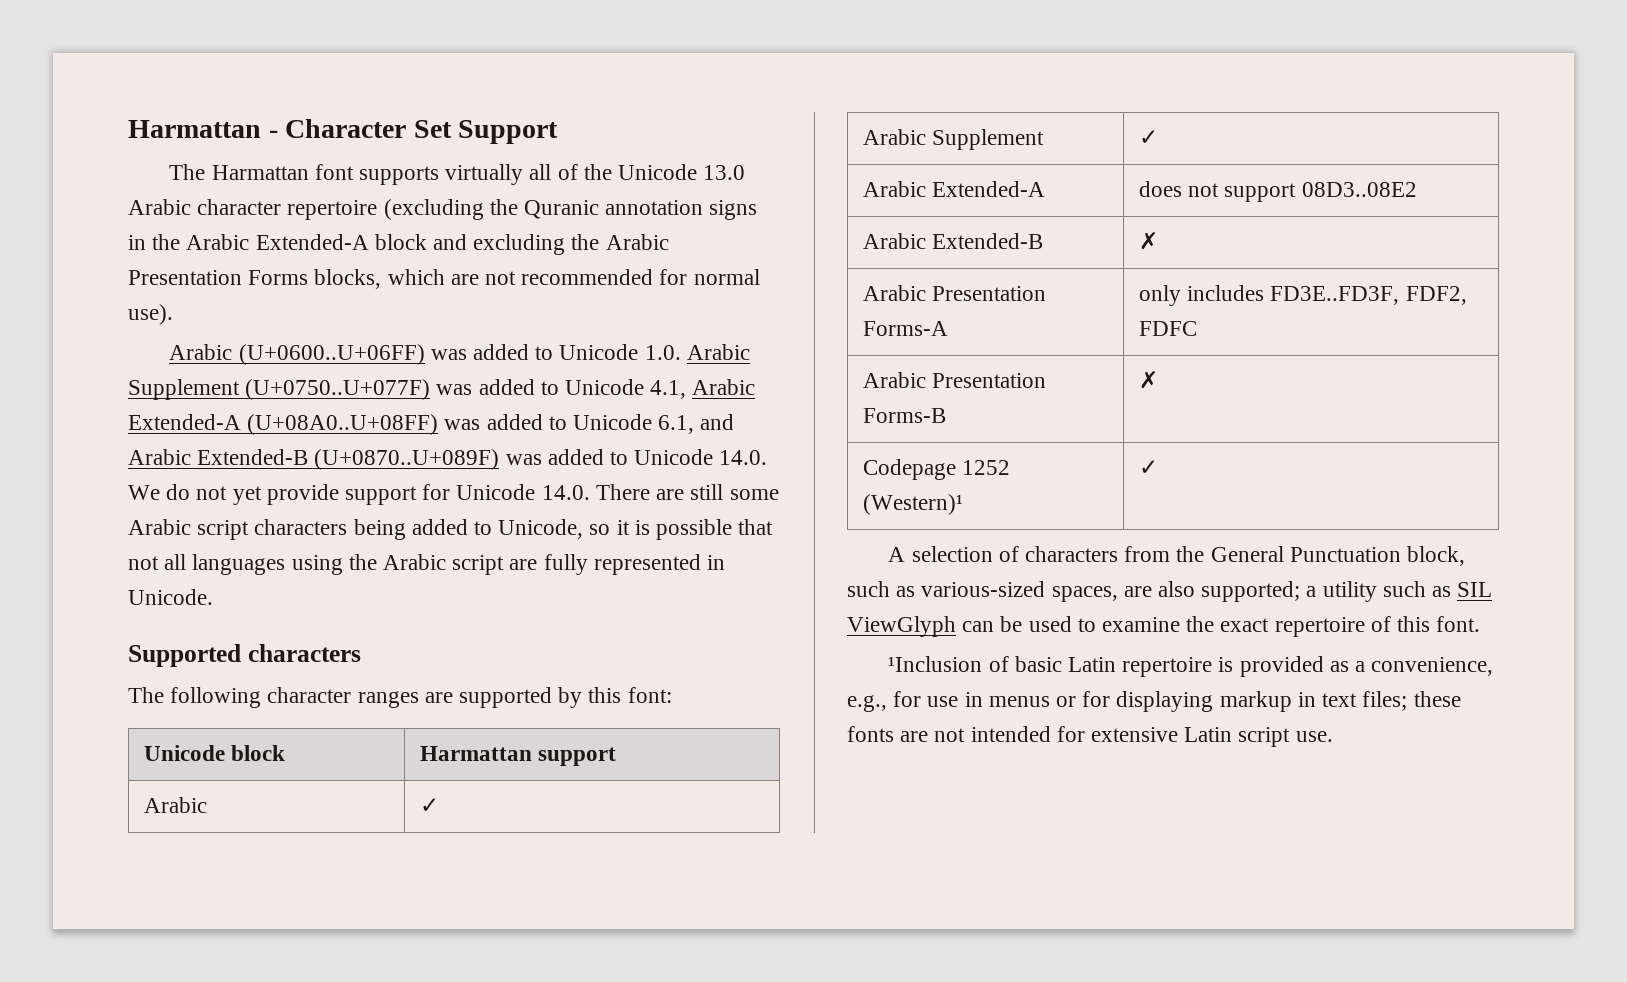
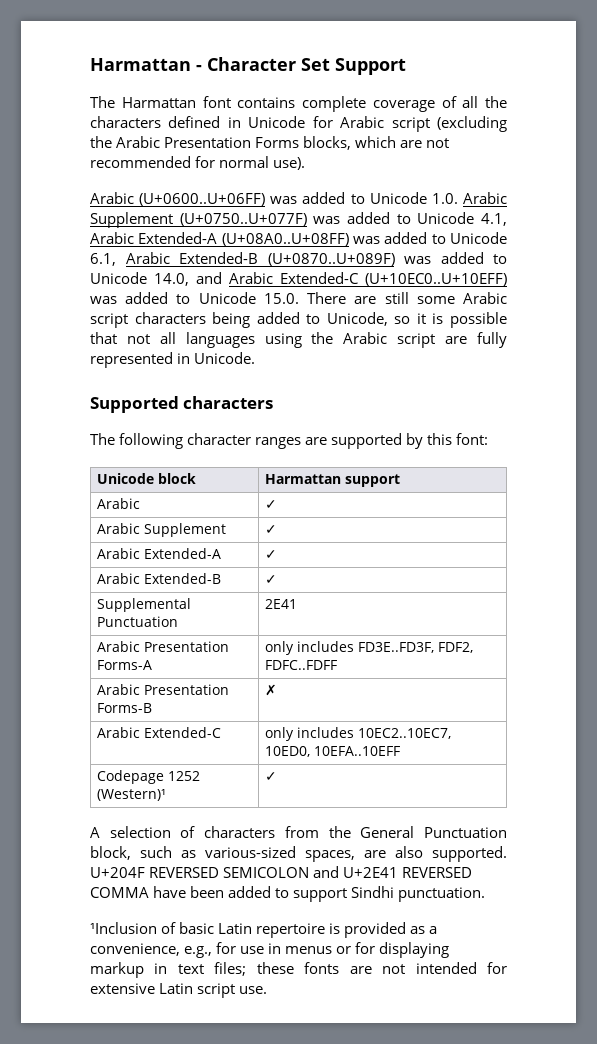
[359,164,746,185] [128,199,758,220] [128,234,566,255] supports virtually all of the Unicode 13.0 Arabic character repertoire (excluding the Quranic annotation signs in the Arabic Extended-A block and excluding -> [237,96,507,112] [90,116,508,132] contains complete coverage of all the characters defined in Unicode for Arabic script (excluding
[700,414,735,430] and -> (116, 259) none
[719,450,768,465] [128,484,590,505] 14.0. We do not yet provide support for Unicode 14.0. -> [154,272,507,286] [90,292,299,304] 14.0, and Arabic Extended-C (U+10EC0..U+10EFF) was added to Unicode 15.0.
[1138,181,1417,202] [862,233,1044,249] [1138,232,1158,250] does not support 08D3..08E2 // Arabic Extended-B | ✗ -> [265,550,278,559] [97,573,222,584] [265,575,278,584] [97,598,192,612] [97,616,179,627] [265,599,298,609] ✓ // Arabic Extended-B | ✓ // Supplemental Punctuation | 2E41
[1138,321,1197,336] FDFC -> [265,660,338,670] FDFC..FDFF
(1158, 380) none -> [97,727,222,738] [265,727,452,741] [265,746,401,757] // Arabic Extended-C | only includes 10EC2..10EC7, 10ED0, 10EFA..10EFF
[1201,581,1493,602] [847,616,1481,637] supported; a utility such as SIL ViewGlyph can be used to examine the exact repertoire of this font. -> [432,846,507,862] [90,866,473,878] [90,886,486,902] supported. U+204F REVERSED SEMICOLON and U+2E41 REVERSED COMMA have been added to support Sindhi punctuation.

